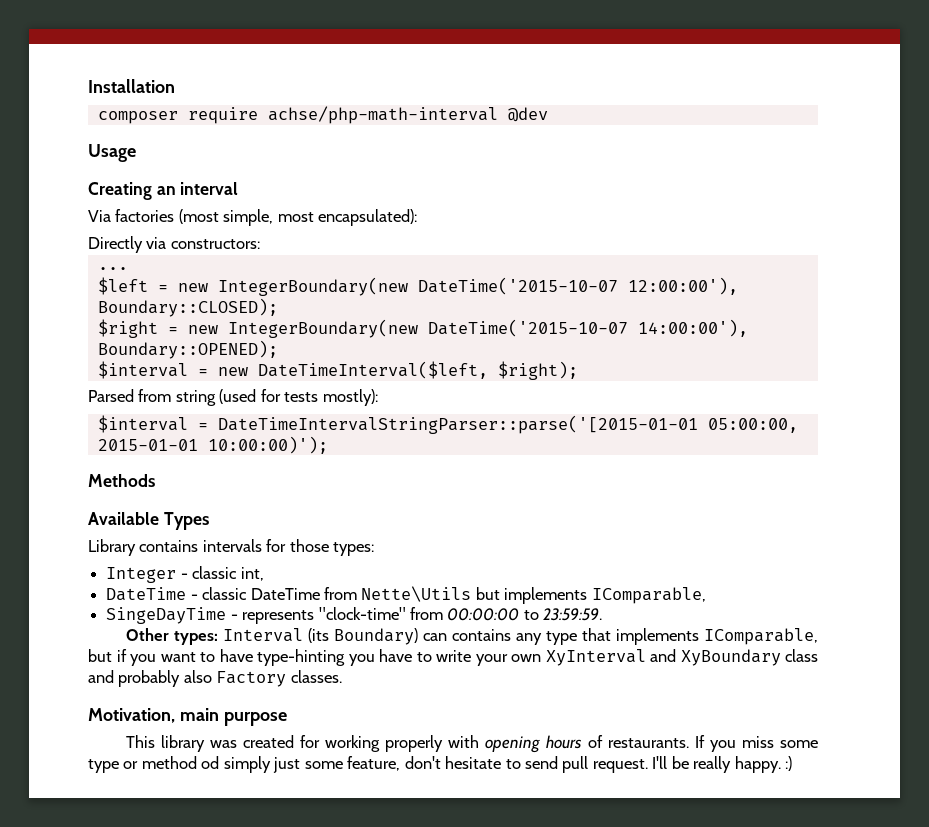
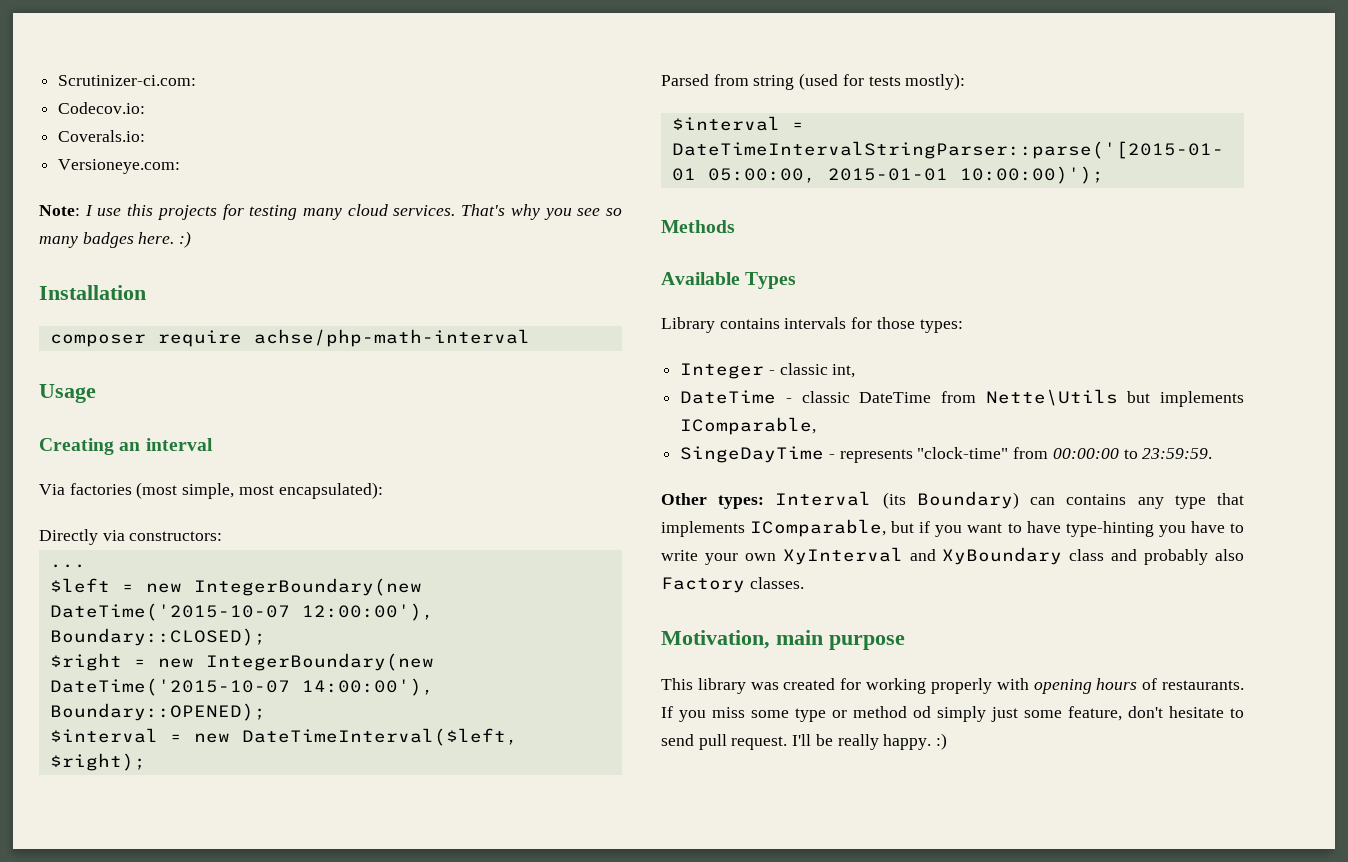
(88, 86) none -> [58,75,197,86] [58,102,146,114] [58,130,146,142] [58,159,181,174] [39,204,622,220] [39,231,192,248] Scrutinizer-ci.com: // Codecov.io: // Coverals.io: // Versioneye.com: // Note: I use this projects for testing many cloud services. That's why you see so many badges here. :) //
[507,107,548,122] @dev -> (530, 338) none

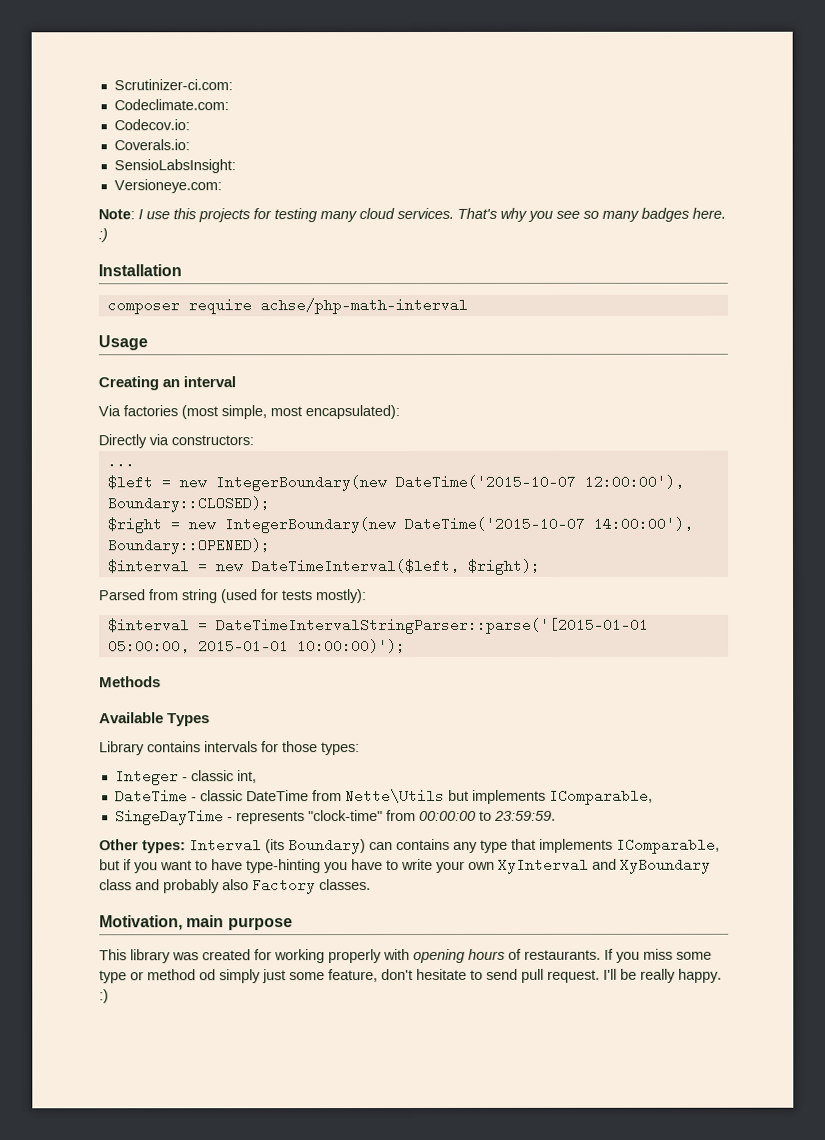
(197, 80) none -> [113,99,229,111] // Codeclimate.com:
(146, 136) none -> [113,159,236,174] // SensioLabsInsight:

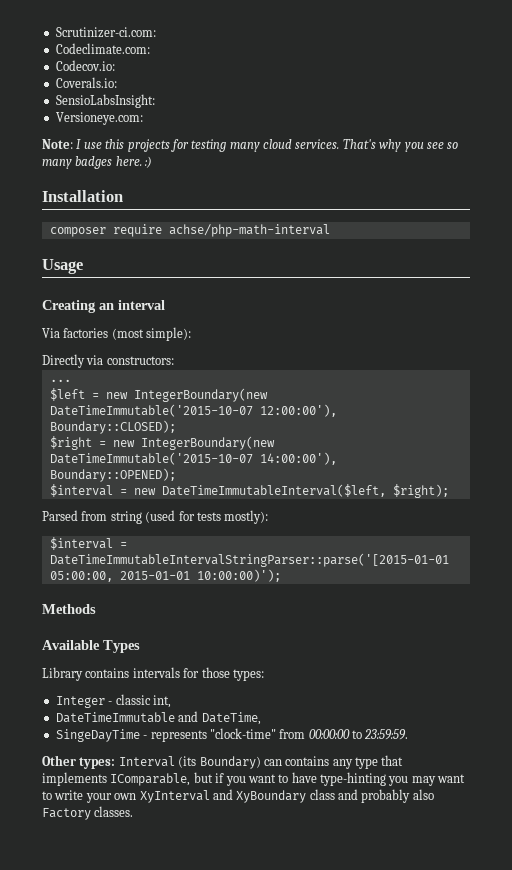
[221,405,400,420] simple, most encapsulated): -> [146,327,192,341] simple):
[394,474,576,490] DateTime('2015-10-07 -> [49,404,253,417] DateTimeImmutable('2015-10-07
[403,516,585,532] DateTime('2015-10-07 -> [49,452,253,465] DateTimeImmutable('2015-10-07
[250,558,460,574] DateTimeInterval($left, -> [161,484,386,497] DateTimeImmutableInterval($left,
[215,617,649,635] DateTimeIntervalStringParser::parse('[2015-01-01 -> [49,553,449,567] DateTimeImmutableIntervalStringParser::parse('[2015-01-01
[114,788,653,805] DateTime - classic DateTime from Nette\Utils but implements IComparable, -> [55,711,261,725] DateTimeImmutable and DateTime,
[351,859,383,871] have -> [411,774,466,786] may want
[99,915,293,931] [99,948,712,964] [99,968,722,984] [99,989,109,1004] // Motivation, main purpose // This library was created for working properly with opening hours of restaurants. If you miss some type or method od simply just some feature, don't hesitate to send pull request. I'll be really happy. :) -> (134, 811) none

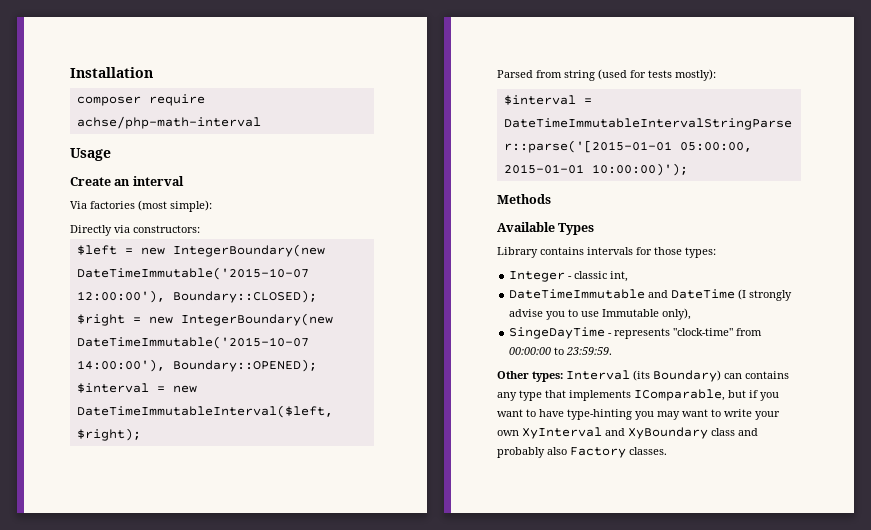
[55,27,156,38] [55,43,150,54] [55,60,115,71] [55,77,117,88] [55,94,155,108] [55,112,143,125] [42,139,459,152] [42,156,153,169] Scrutinizer-ci.com: // Codeclimate.com: // Codecov.io: // Coverals.io: // SensioLabsInsight: // Versioneye.com: // Note: I use this projects for testing many cloud services. That's why you see so many badges here. :) // -> (70, 72) none
[42,300,96,313] Creating -> [70,177,111,186] Create
[49,379,71,382] // ... -> (200, 229) none
[201,712,261,725] DateTime, -> [671,289,793,301] [509,308,692,320] DateTime (I strongly advise you to use Immutable only),

